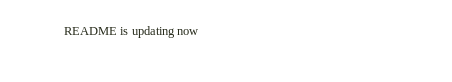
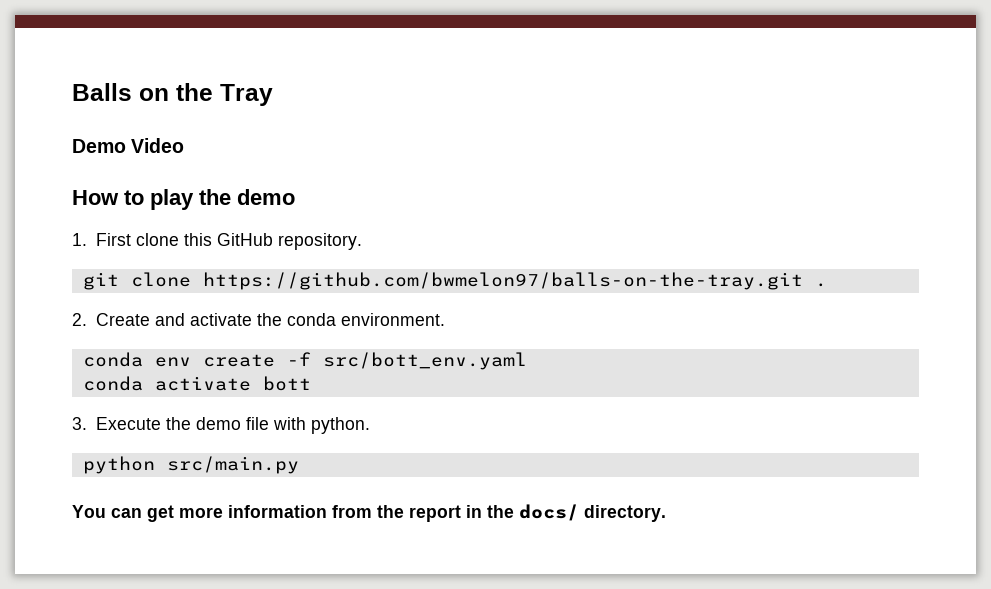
[64,26,199,38] README is updating now -> [72,83,273,106] [72,138,185,153] [72,189,295,210] [72,233,362,250] [82,272,827,290] [72,313,445,326] [82,352,527,370] [82,376,311,391] [72,417,370,434] [82,456,299,474] [72,504,666,522] Balls on the Tray // Demo Video // How to play the demo // 1. First clone this GitHub repository. // git clone https://github.com/bwmelon97/balls-on-the-tray.git . // 2. Create and activate the conda environment. // conda env create -f src/bott_env.yaml // conda activate bott // 3. Execute the demo file with python. // python src/main.py // You can get more information from the report in the docs/ directory.

